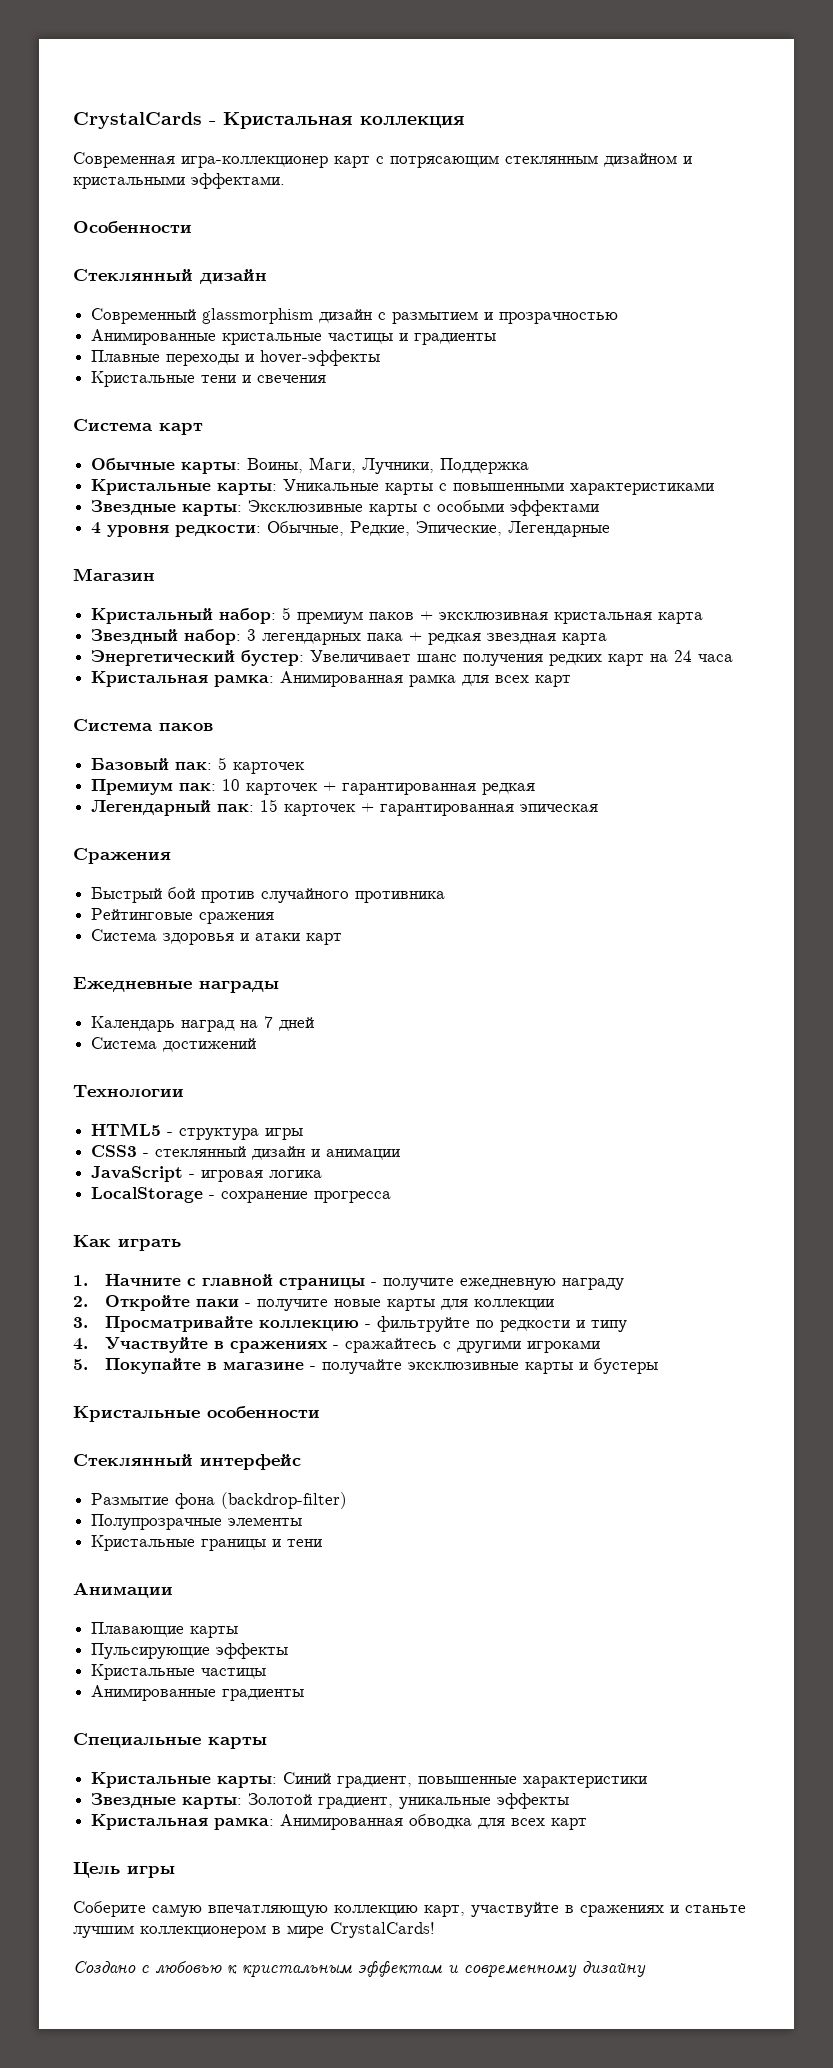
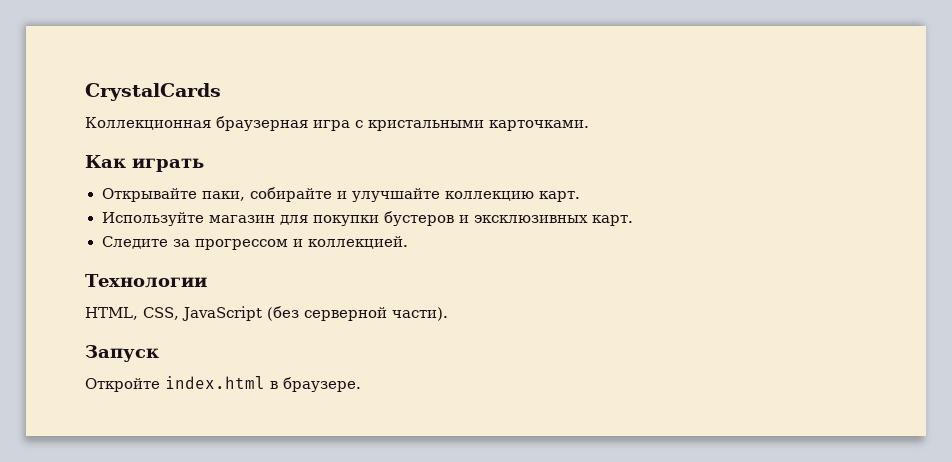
[209,112,465,129] [73,152,692,168] [73,173,285,189] [73,221,192,233] [73,269,267,284] [91,308,619,324] [91,329,497,345] [91,350,381,366] [91,371,327,387] [73,419,203,435] [91,457,530,474] [91,479,715,495] [91,500,600,516] [91,521,611,537] [73,568,155,581] [91,607,704,624] [91,629,608,645] [91,650,734,666] [91,671,572,687] [73,719,213,731] [91,757,306,774] [91,779,536,795] [91,799,599,816] [73,848,171,864] [91,887,446,903] [91,908,275,924] [91,929,343,945] [73,977,279,993] [91,1016,315,1032] [91,1037,257,1052] [73,1085,184,1098] [91,1123,304,1140] [91,1145,401,1160] [91,1166,323,1182] [91,1187,392,1203] [73,1235,181,1251] [73,1273,624,1290] [73,1295,554,1311] [73,1316,627,1332] [73,1337,600,1353] [73,1358,658,1374] [73,1406,320,1422] [73,1454,301,1470] [91,1492,348,1509] [91,1514,303,1530] [91,1535,323,1551] [73,1582,173,1598] [91,1622,239,1638] [91,1643,289,1659] [91,1664,267,1680] [91,1685,305,1701] [73,1733,267,1749] [91,1772,648,1788] [91,1793,570,1809] [91,1814,588,1830] [73,1862,175,1878] [73,1901,746,1917] [73,1922,435,1938] [73,1961,646,1978] - Кристальная коллекция // Современная игра-коллекционер карт с потрясающим стеклянным дизайном и кристальными эффектами. // Особенности // Стеклянный дизайн // Современный glassmorphism дизайн с размытием и прозрачностью // Анимированные кристальные частицы и градиенты // Плавные переходы и hover-эффекты // Кристальные тени и свечения // Система карт // Обычные карты: Воины, Маги, Лучники, Поддержка // Кристальные карты: Уникальные карты с повышенными характеристиками // Звездные карты: Эксклюзивные карты с особыми эффектами // 4 уровня редкости: Обычные, Редкие, Эпические, Легендарные // Магазин // Кристальный набор: 5 премиум паков + эксклюзивная кристальная карта // Звездный набор: 3 легендарных пака + редкая звездная карта // Энергетический бустер: Увеличивает шанс получения редких карт на 24 часа // Кристальная рамка: Анимированная рамка для всех карт // Система паков // Базовый пак: 5 карточек // Премиум пак: 10 карточек + гарантированная редкая // Легендарный пак: 15 карточек + гарантированная эпическая // Сражения // Быстрый бой против случайного противника // Рейтинговые сражения // Система здоровья и атаки карт // Ежедневные награды // Календарь наград на 7 дней // Система достижений // Технологии // HTML5 - структура игры // CSS3 - стеклянный дизайн и анимации // JavaScript - игровая логика // LocalStorage - сохранение прогресса // Как играть // 1. Начните с главной страницы - получите ежедневную награду // 2. Откройте паки - получите новые карты для коллекции // 3. Просматривайте коллекцию - фильтруйте по редкости и типу // 4. Участвуйте в сражениях - сражайтесь с другими игроками // 5. Покупайте в магазине - получайте эксклюзивные карты и бустеры // Кристальные особенности // Стеклянный интерфейс // Размытие фона (backdrop-filter) // Полупрозрачные элементы // Кристальные границы и тени // Анимации // Плавающие карты // Пульсирующие эффекты // Кристальные частицы // Анимированные градиенты // Специальные карты // Кристальные карты: Синий градиент, повышенные характеристики // Звездные карты: Золотой градиент, уникальные эффекты // Кристальная рамка: Анимированная обводка для всех карт // Цель игры // Соберите самую впечатляющую коллекцию карт, участвуйте в сражениях и станьте лучшим коллекционером в мире CrystalCards! // Создано с любовью к кристальным эффектам и современному дизайну -> [85,116,589,131] [85,155,204,172] [101,187,580,202] [101,211,633,226] [101,236,408,250] [85,274,207,288] [85,306,448,321] [85,345,159,362] [85,376,361,392] // Коллекционная браузерная игра с кристальными карточками. // Как играть // Открывайте паки, собирайте и улучшайте коллекцию карт. // Используйте магазин для покупки бустеров и эксклюзивных карт. // Следите за прогрессом и коллекцией. // Технологии // HTML, CSS, JavaScript (без серверной части). // Запуск // Откройте index.html в браузере.

